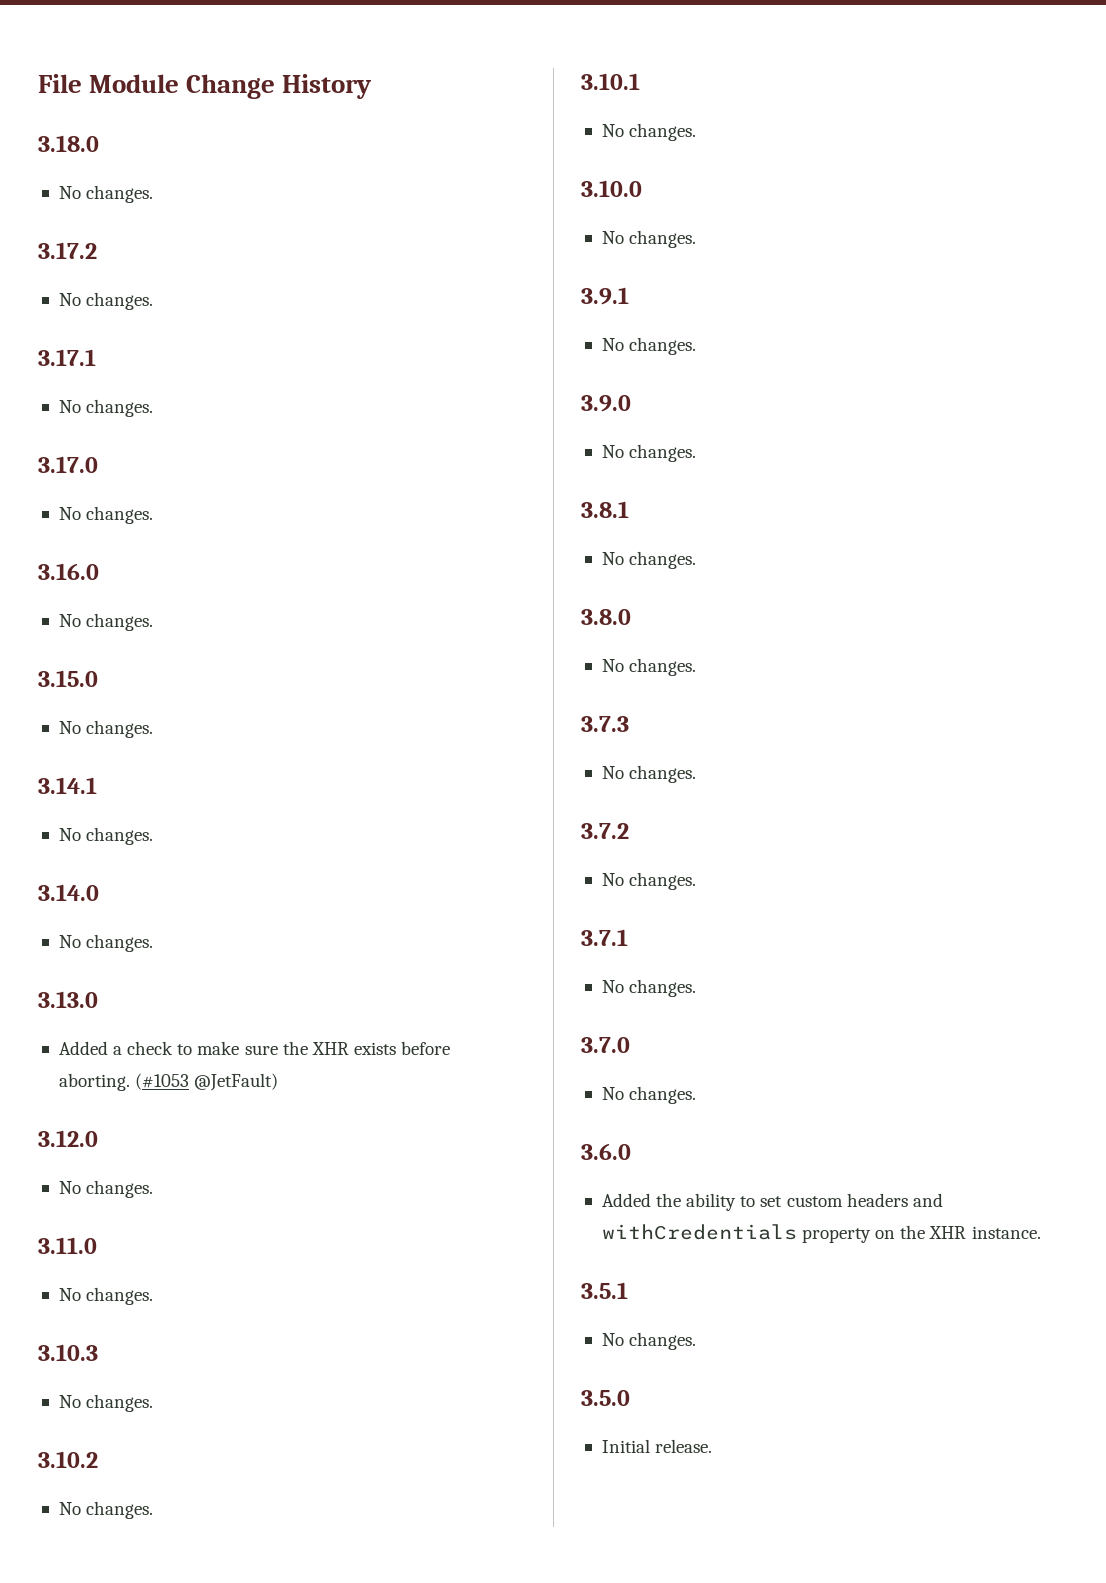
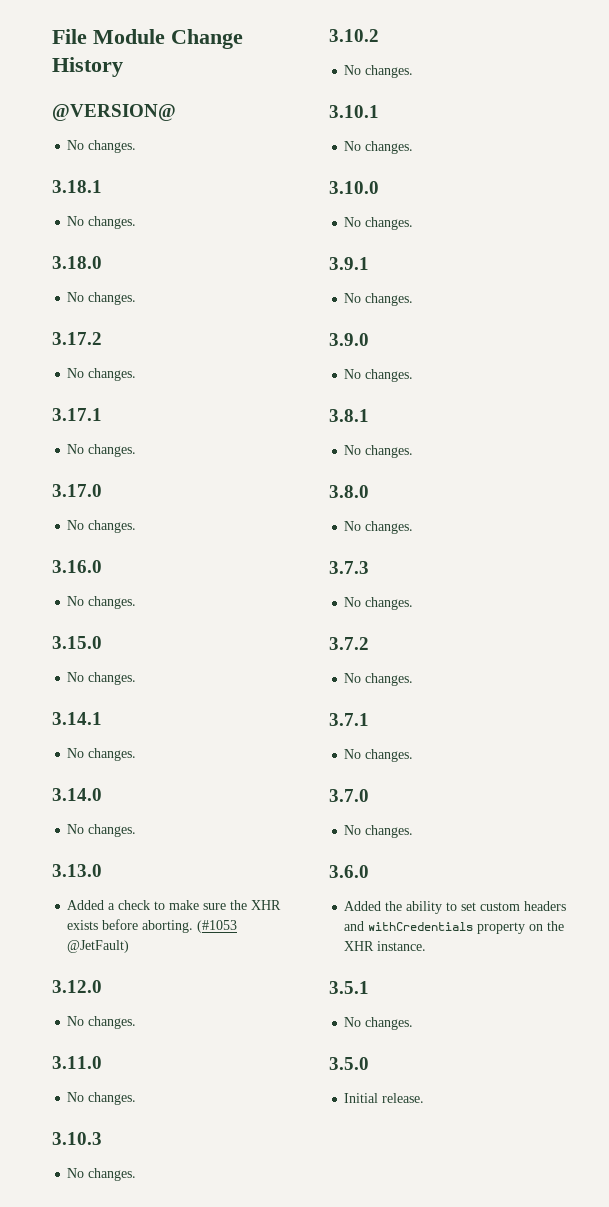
(373, 86) none -> [52,104,176,121] [67,140,137,153] [52,180,102,193] [67,216,137,229] // @VERSION@ // No changes. // 3.18.1 // No changes.

